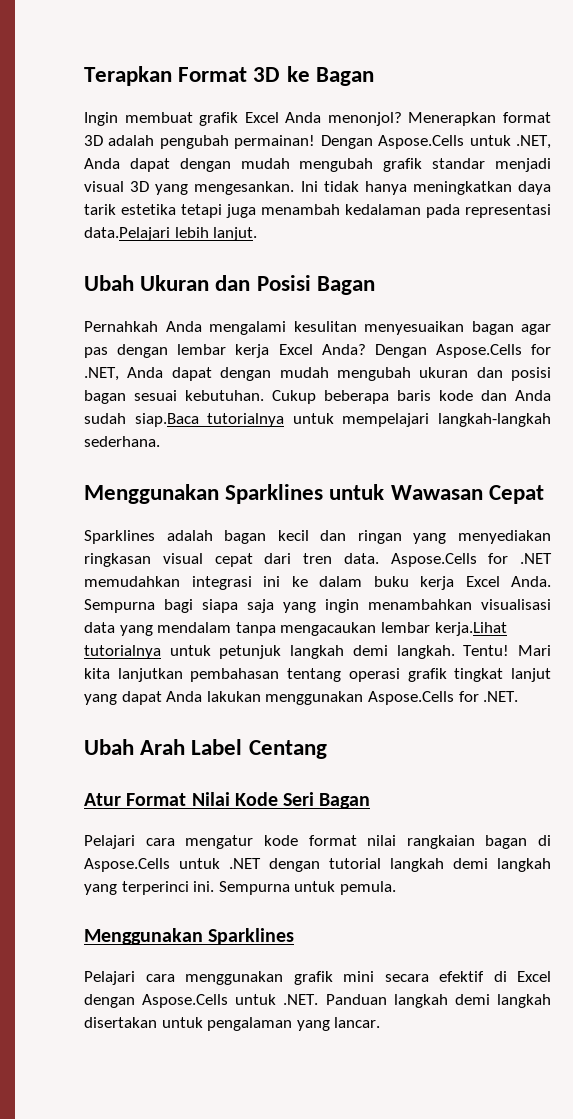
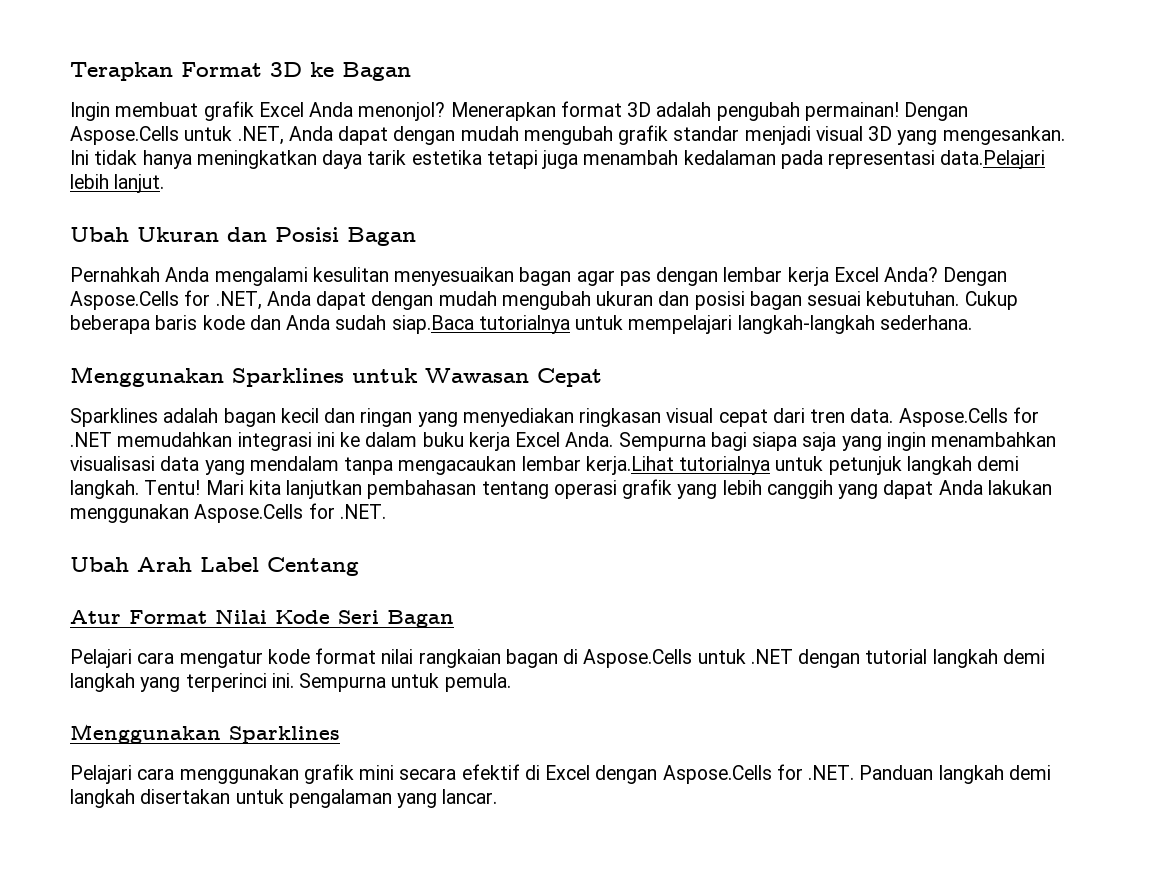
[454,668,551,682] tingkat lanjut -> [677,480,833,499] yang lebih canggih
[235,994,277,1005] untuk -> [776,764,803,780] for

